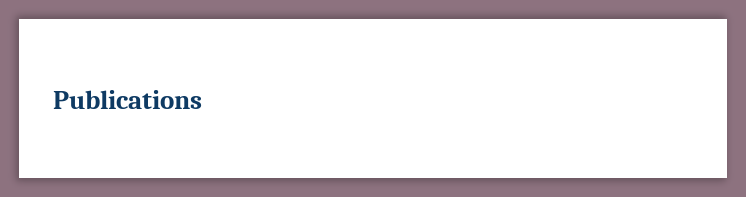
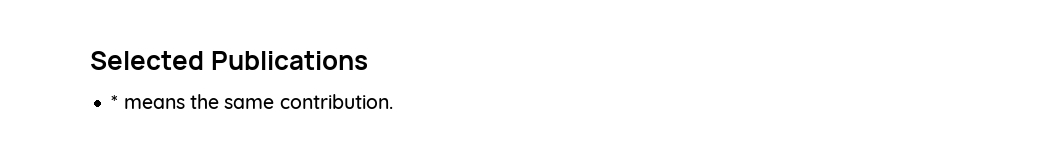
(53, 99) none -> [90,51,204,70] Selected
(202, 99) none -> [111,94,393,109] // * means the same contribution.

